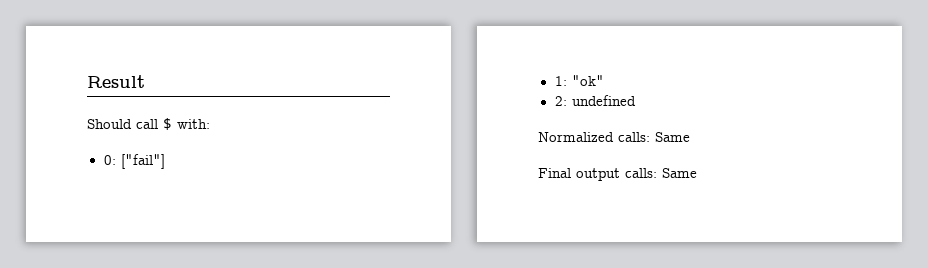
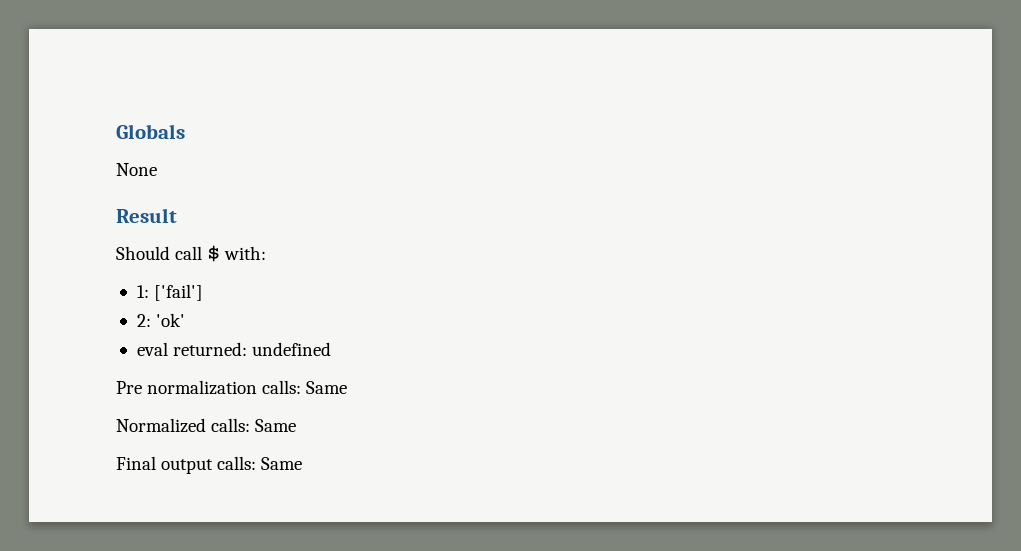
(87, 81) none -> [116,124,185,139] [116,163,157,176] Globals // None //
[103,154,165,169] // 0: ["fail"] -> (267, 253) none
[571,75,604,86] "ok" -> [154,284,204,301] ['fail']
[571,95,636,106] undefined -> [156,313,186,327] [136,342,332,356] [116,380,348,395] 'ok' // eval returned: undefined // Pre normalization calls: Same

